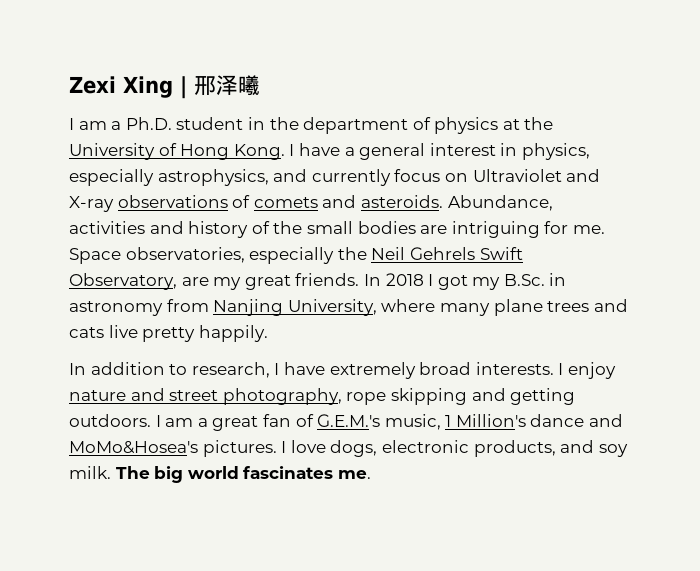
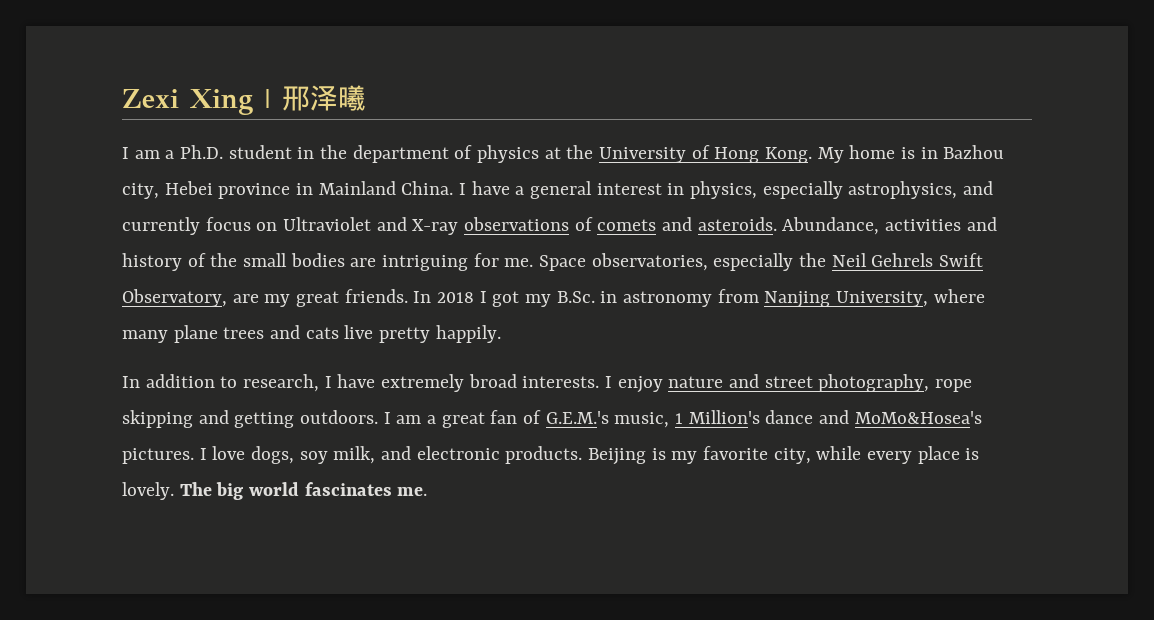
(285, 152) none -> [817,145,1005,163] [122,181,454,199] My home is in Bazhou city, Hebei province in Mainland China.
[381,440,628,457] [69,466,111,479] electronic products, and soy milk. -> [299,446,980,465] [122,482,174,500] soy milk, and electronic products. Beijing is my favorite city, while every place is lovely.

